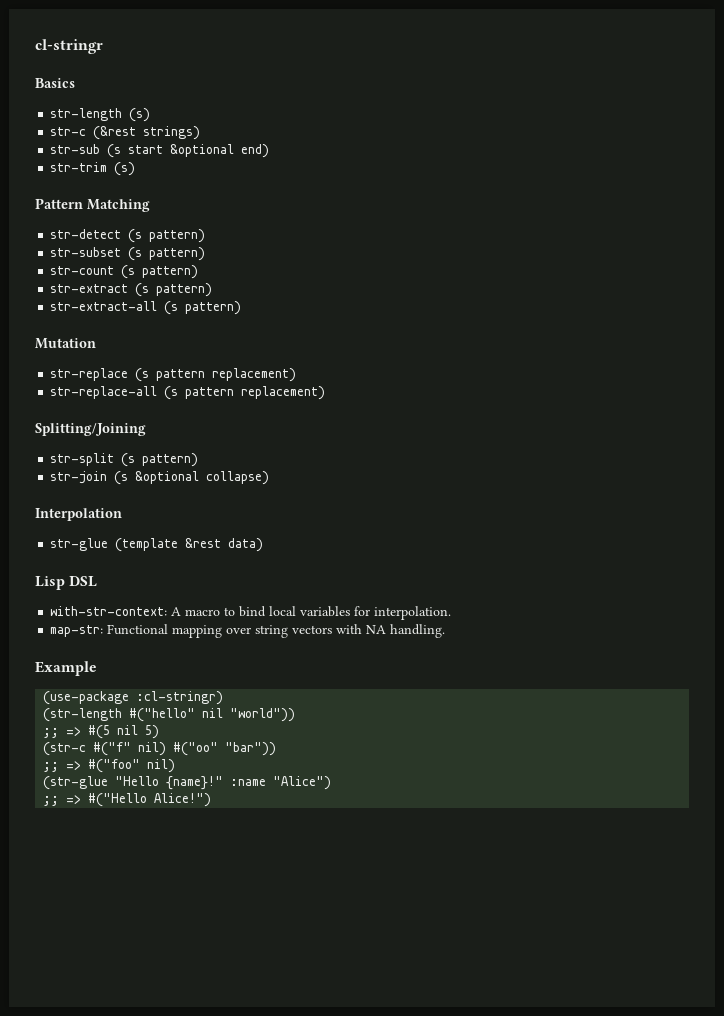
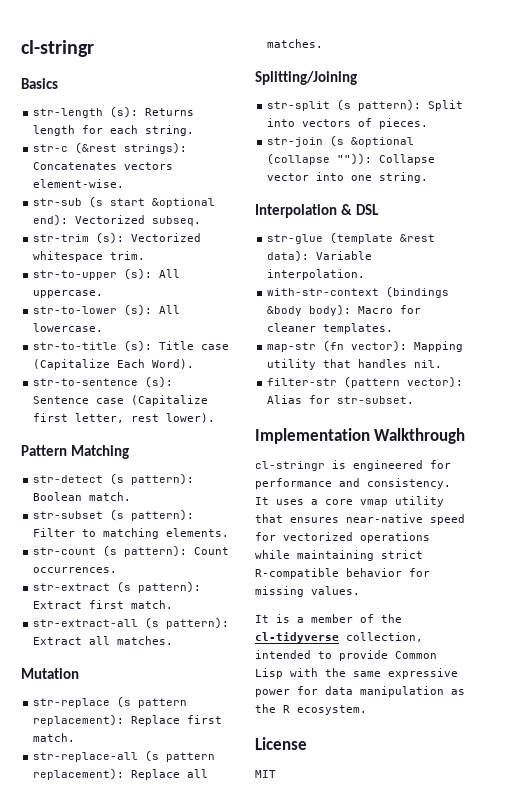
[129,108,151,122] [50,126,201,140] [50,144,270,158] [50,162,136,176] (s) // str-c (&rest strings) // str-sub (s start &optional end) // str-trim (s) -> [110,106,195,118] [33,125,195,136] [33,142,188,154] [33,162,174,170] [33,179,125,188] [33,196,216,208] [33,214,202,226] [33,232,202,244] [33,251,146,262] [33,268,181,280] [33,290,104,298] [33,304,181,316] [33,323,104,332] [33,340,230,352] [33,359,195,370] [33,376,174,388] [33,395,209,406] [33,413,216,423] (s): Returns length for each string. // str-c (&rest strings): Concatenates vectors element-wise. // str-sub (s start &optional end): Vectorized subseq. // str-trim (s): Vectorized whitespace trim. // str-to-upper (s): All uppercase. // str-to-lower (s): All lowercase. // str-to-title (s): Title case (Capitalize Each Word). // str-to-sentence (s): Sentence case (Capitalize first letter, rest lower).
[149,229,206,243] pattern) -> [131,473,195,485] [33,492,132,501] pattern): Boolean match.
[149,247,206,261] pattern) -> [131,509,195,521] [33,528,230,539] pattern): Filter to matching elements.
[142,265,199,279] pattern) -> [124,545,230,557] [33,567,118,573] pattern): Count occurrences.
[156,283,213,297] [50,301,242,315] pattern) // str-extract-all (s pattern) -> [138,581,202,593] [33,600,174,609] [33,617,230,629] [33,636,174,645] pattern): Extract first match. // str-extract-all (s pattern): Extract all matches.
[212,368,297,382] replacement) -> [33,714,223,726] [33,733,76,742] replacement): Replace first match.
[241,386,326,400] replacement) -> [33,768,209,780] [267,39,324,48] replacement): Replace all matches.
[142,453,199,467] [50,471,270,485] pattern) // str-join (s &optional collapse) -> [358,99,464,111] [267,118,429,129] [267,135,415,147] [267,153,436,165] [267,172,429,183] pattern): Split into vectors of pieces. // str-join (s &optional (collapse "")): Collapse vector into one string.
(122, 514) none -> [340,204,379,215] & DSL
[228,538,264,552] [35,576,98,590] [50,606,452,620] [50,624,446,638] [35,661,97,676] [43,691,224,705] [43,708,296,722] [43,725,160,739] [43,742,277,756] [43,759,176,773] [43,776,332,790] [43,793,212,807] data) // Lisp DSL // with-str-context: A macro to bind local variables for interpolation. // map-str: Functional mapping over string vectors with NA handling. // Example // (use-package :cl-stringr) // (str-length #("hello" nil "world")) // ;; => #(5 nil 5) // (str-c #("f" nil) #("oo" "bar")) // ;; => #("foo" nil) // (str-glue "Hello {name}!" :name "Alice") // ;; => #("Hello Alice!") -> [267,250,373,262] [267,269,366,280] [267,286,450,298] [267,304,422,316] [267,323,394,334] [267,340,464,352] [267,359,443,370] [267,376,464,388] [267,395,415,404] [255,428,466,444] [255,460,451,471] [255,478,451,489] [255,496,444,507] [255,514,465,525] [255,532,430,543] [255,550,423,561] [255,568,430,579] [255,586,360,597] [255,614,402,623] [255,632,423,643] [255,650,437,661] [255,668,458,679] [255,686,465,697] [255,704,367,715] [255,737,307,750] [255,770,276,778] data): Variable interpolation. // with-str-context (bindings &body body): Macro for cleaner templates. // map-str (fn vector): Mapping utility that handles nil. // filter-str (pattern vector): Alias for str-subset. // Implementation Walkthrough // cl-stringr is engineered for performance and consistency. It uses a core vmap utility that ensures near-native speed for vectorized operations while maintaining strict R-compatible behavior for missing values. // It is a member of the cl-tidyverse collection, intended to provide Common Lisp with the same expressive power for data manipulation as the R ecosystem. // License // MIT

